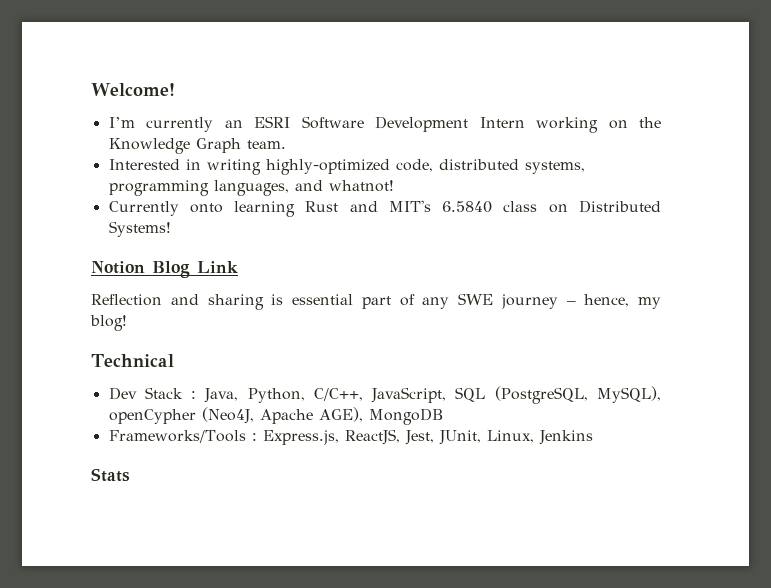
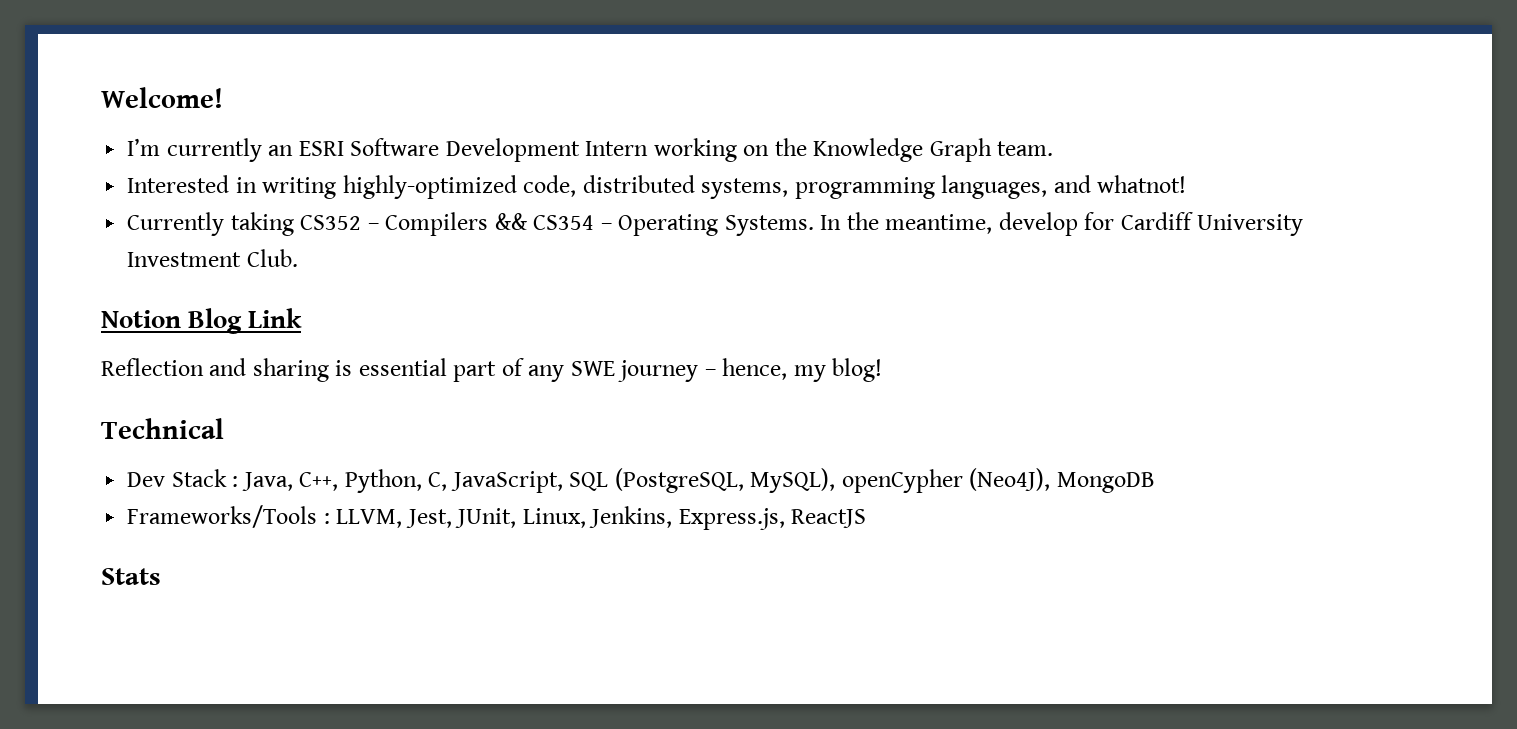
[189,200,661,217] [108,221,171,237] onto learning Rust and MIT's 6.5840 class on Distributed Systems! -> [230,212,1304,236] [127,249,298,267] taking CS352 – Compilers && CS354 – Operating Systems. In the meantime, develop for Cardiff University Investment Club.
[247,388,363,403] Python, C/C++, -> [299,469,448,493] C++, Python, C,
[201,407,363,424] (Neo4J, Apache AGE), -> [969,468,1051,491] (Neo4J),
[262,429,400,445] Express.js, ReactJS, -> [336,509,403,528] LLVM,
[538,430,593,445] Jenkins -> [589,506,867,530] Jenkins, Express.js, ReactJS

